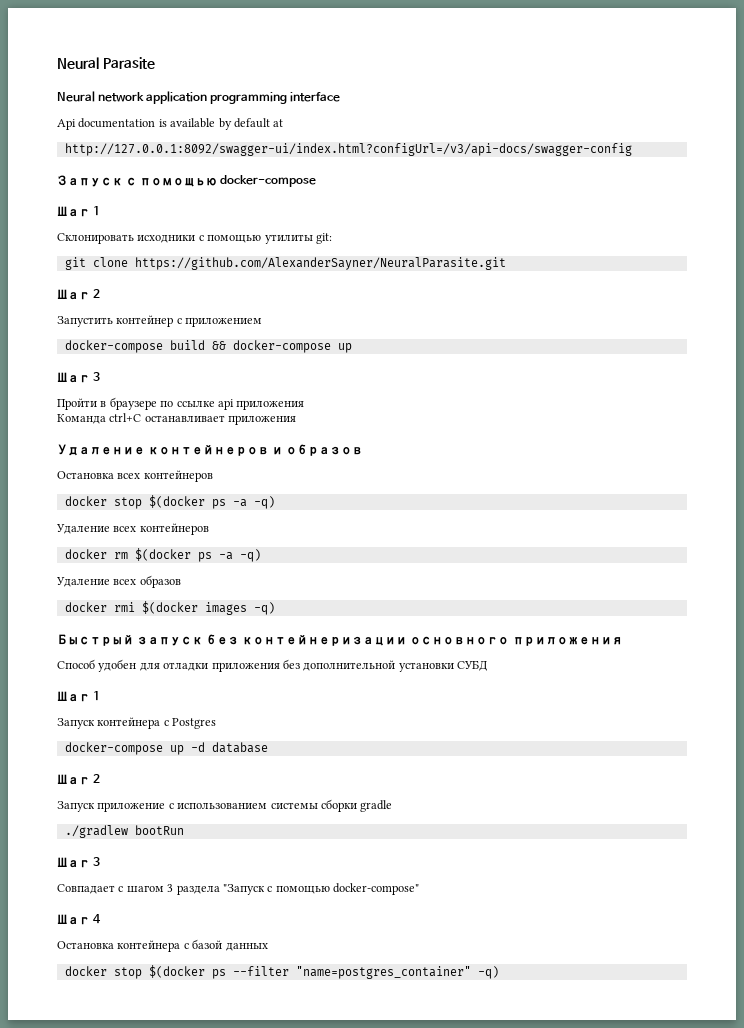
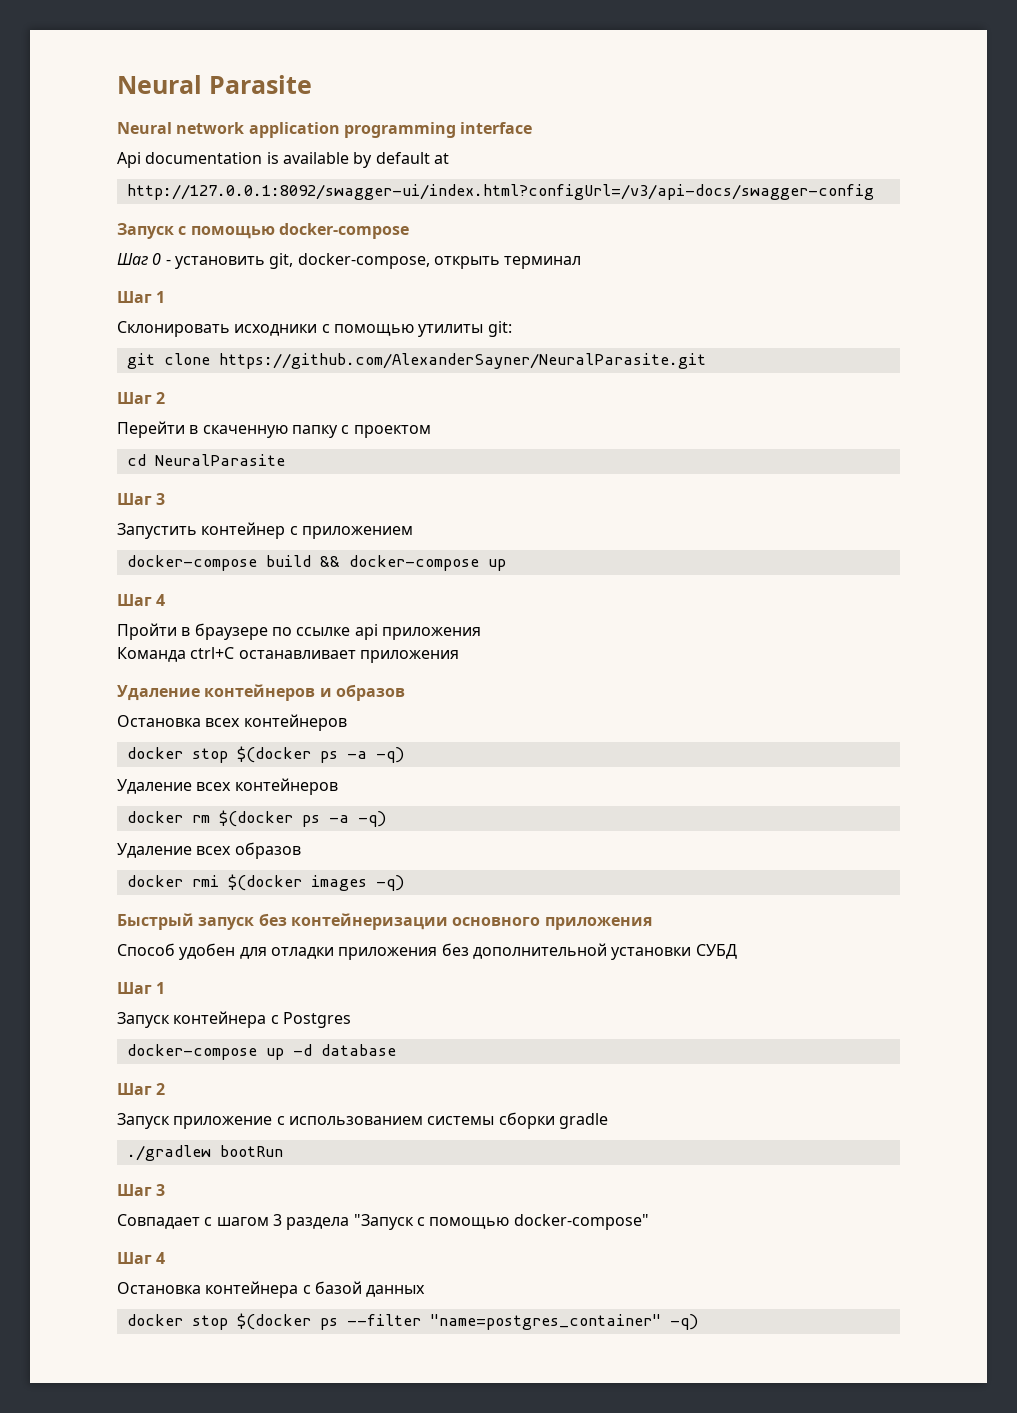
(317, 181) none -> [117,253,582,269] // Шаг 0 - установить git, docker-compose, открыть терминал
(101, 293) none -> [117,421,431,438] [126,454,285,466] [117,493,166,505] // Перейти в скаченную папку с проектом // cd NeuralParasite // Шаг 3
[93,372,101,381] 3 -> [156,594,166,606] 4

